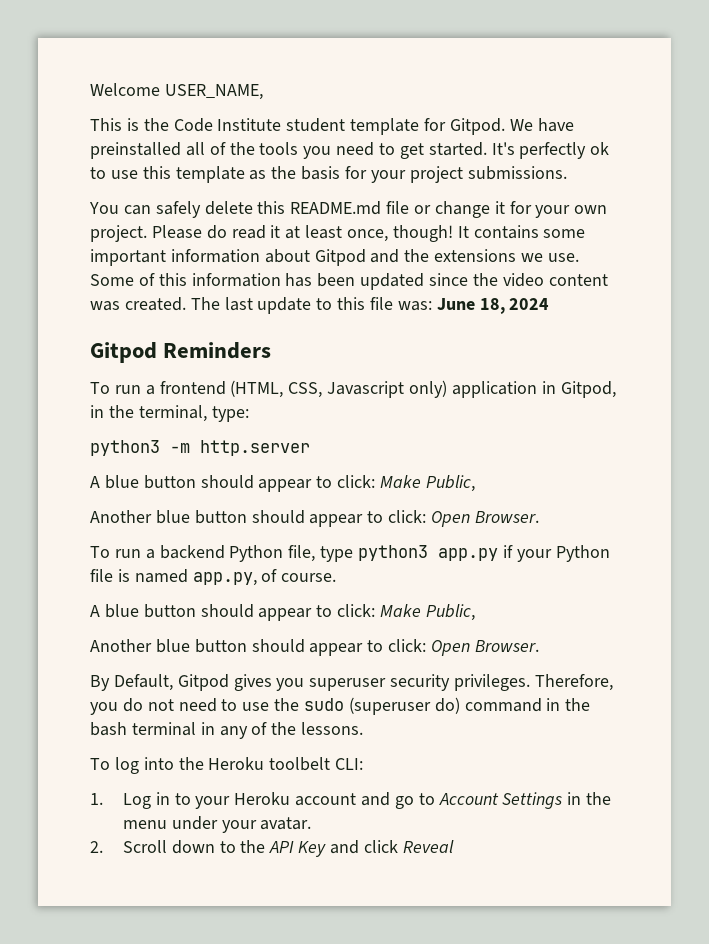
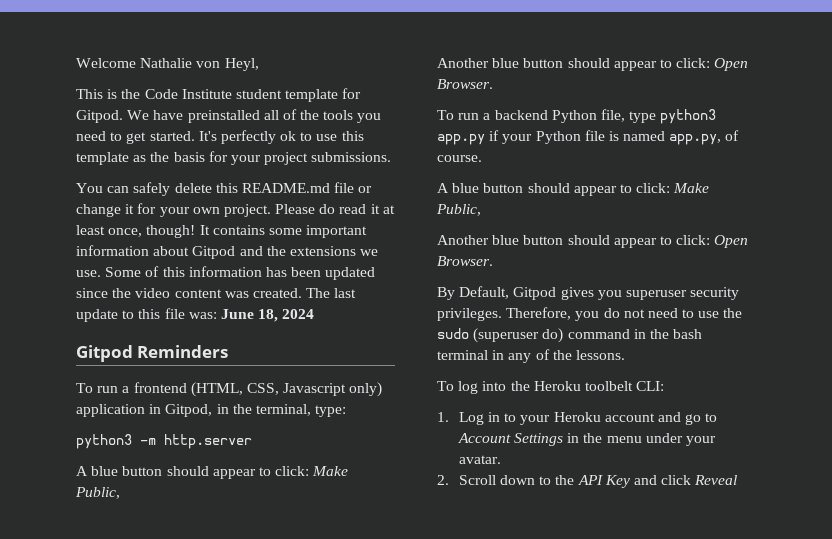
[164,84,263,100] USER_NAME, -> [140,58,259,71] Nathalie von Heyl,

